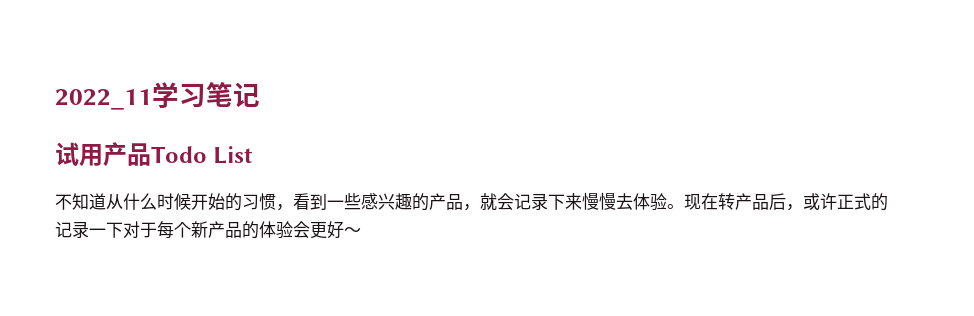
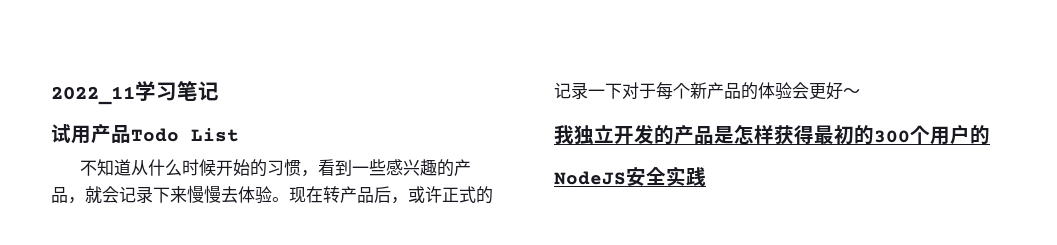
(361, 231) none -> [554,124,990,145] [554,166,706,186] // 我独立开发的产品是怎样获得最初的300个用户的 // NodeJS安全实践

